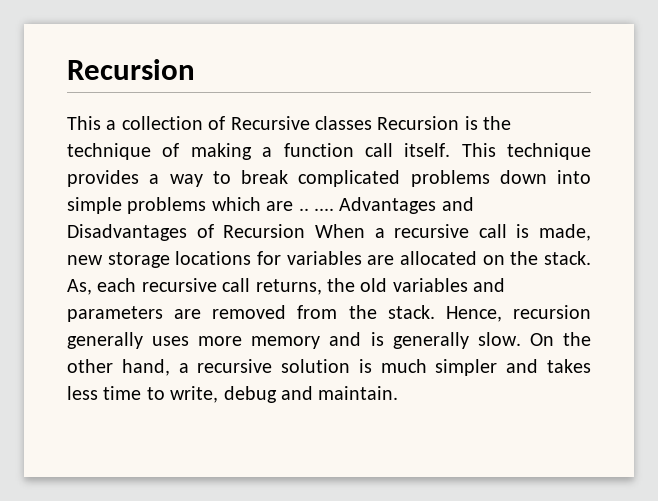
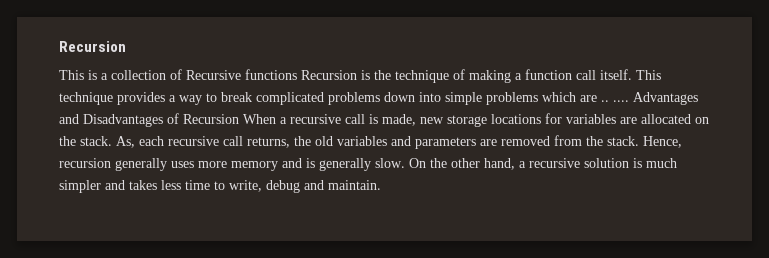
(101, 123) none -> [88,70,97,80] is
[315,116,372,130] classes -> [245,69,297,80] functions

